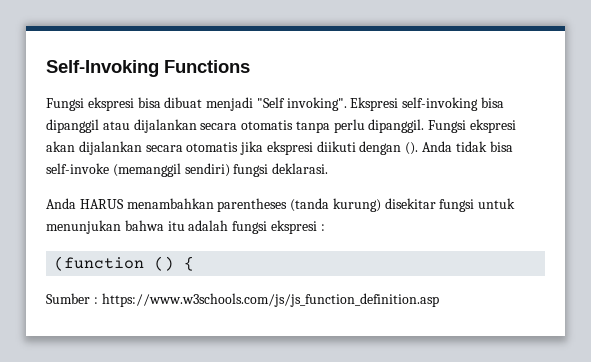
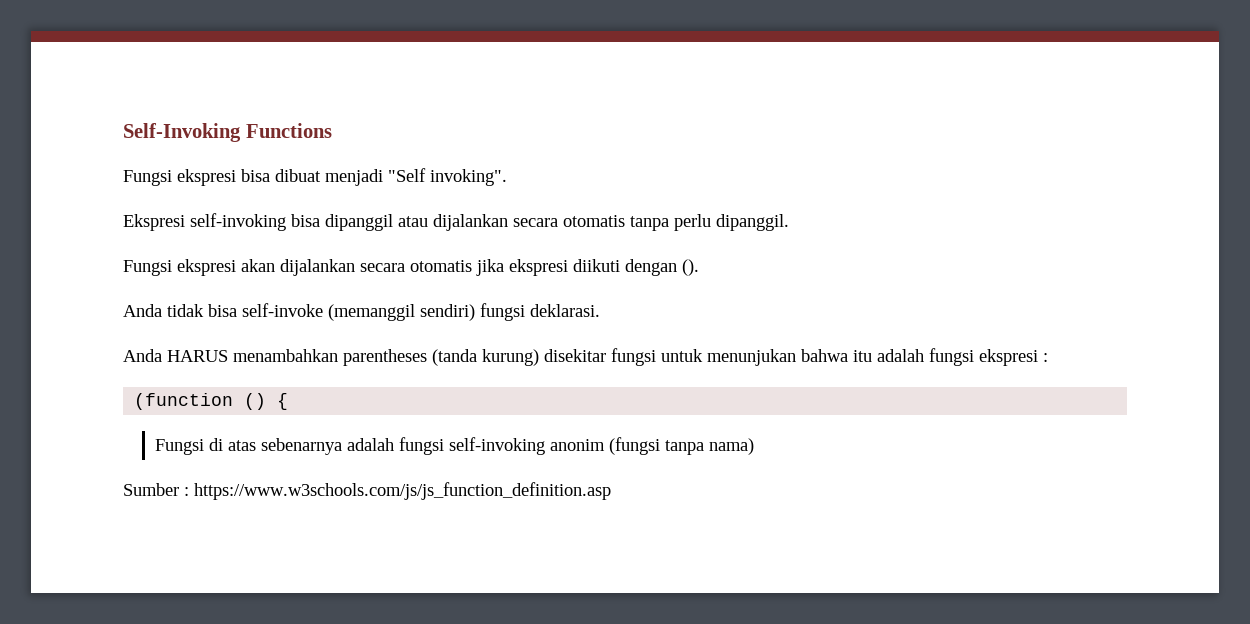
(347, 104) none -> (507, 177) //
(425, 126) none -> (789, 222) //
(419, 148) none -> (699, 267) //
(195, 263) none -> [155,437,755,455] // Fungsi di atas sebenarnya adalah fungsi self-invoking anonim (fungsi tanpa nama)

